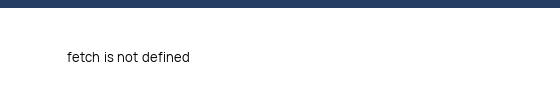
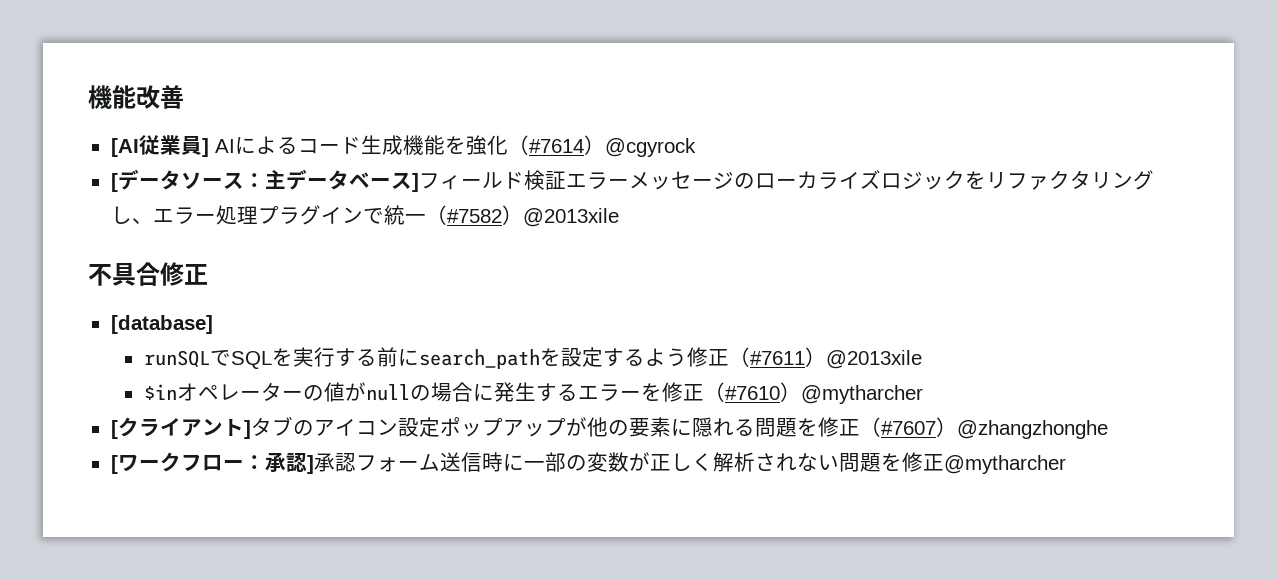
[67,52,190,62] fetch is not defined -> [88,85,184,109] [110,135,696,157] [110,169,1154,192] [110,205,619,227] [88,262,208,286] [110,315,213,334] [143,347,922,369] [143,382,923,404] [110,416,1108,439] [110,452,1066,474] 機能改善 // [AI従業員] AIによるコード生成機能を強化（#7614）@cgyrock // [データソース：主データベース]フィールド検証エラーメッセージのローカライズロジックをリファクタリングし、エラー処理プラグインで統一（#7582）@2013xile // 不具合修正 // [database] // runSQLでSQLを実行する前にsearch_pathを設定するよう修正（#7611）@2013xile // $inオペレーターの値がnullの場合に発生するエラーを修正（#7610）@mytharcher // [クライアント]タブのアイコン設定ポップアップが他の要素に隠れる問題を修正（#7607）@zhangzhonghe // [ワークフロー：承認]承認フォーム送信時に一部の変数が正しく解析されない問題を修正@mytharcher

